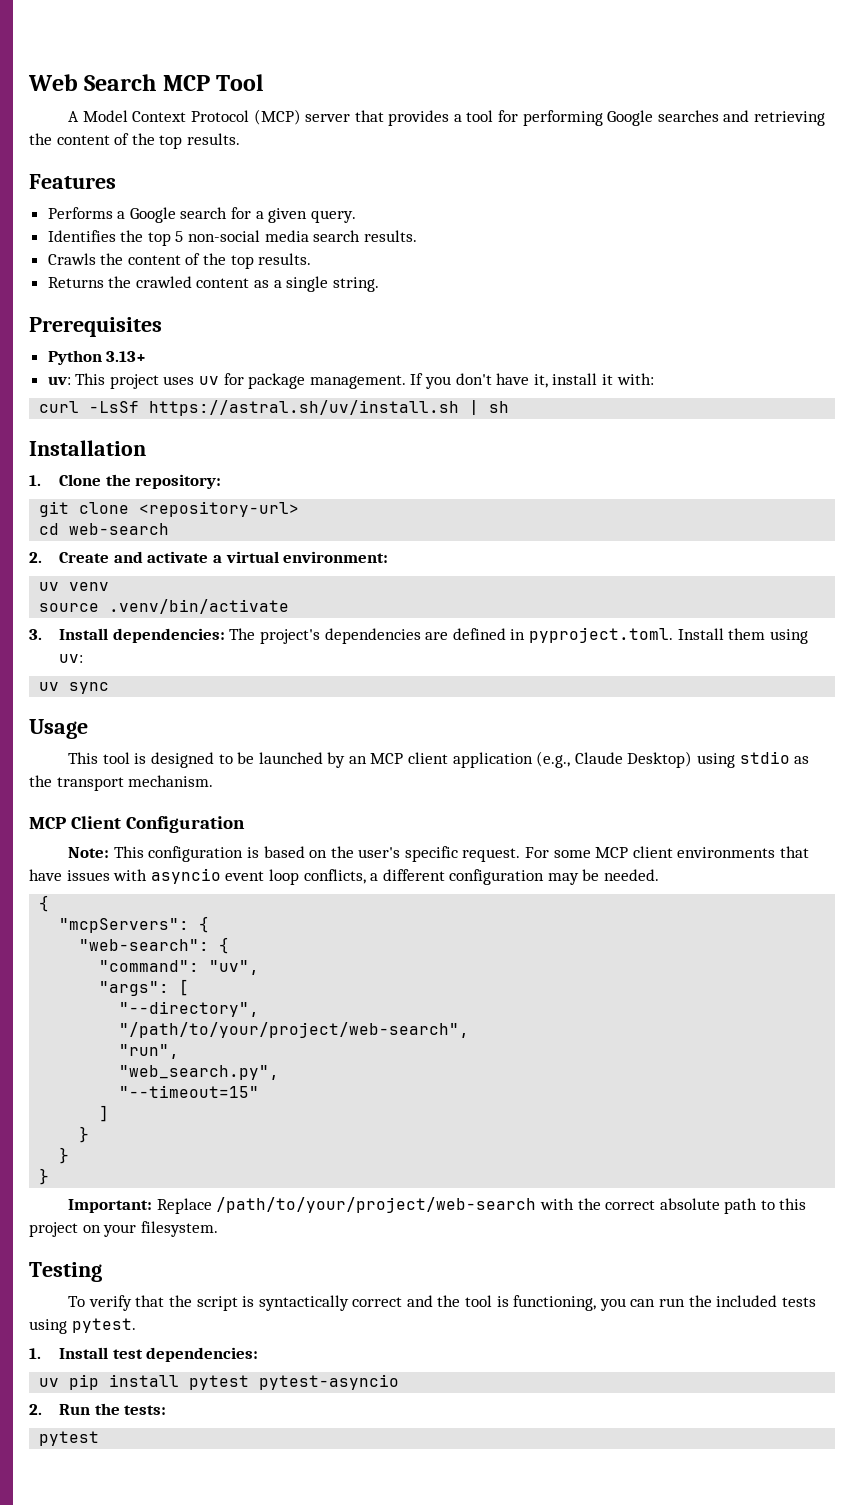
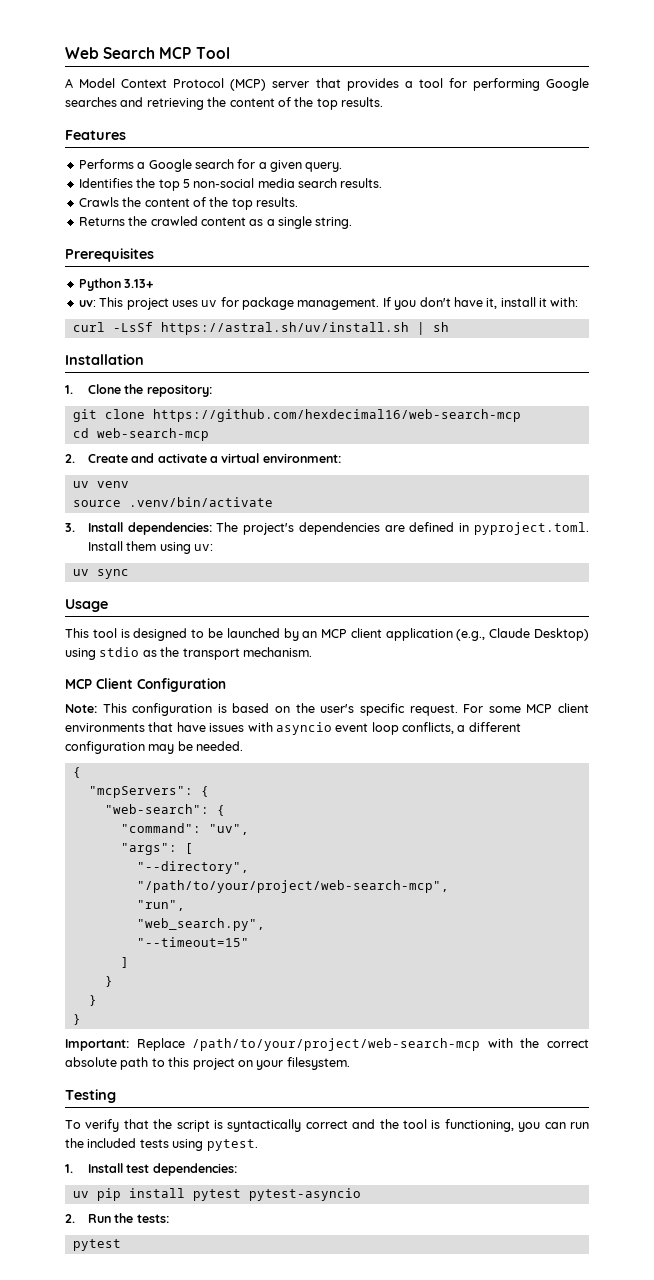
[139,501,300,517] <repository-url> -> [152,409,521,422] https://github.com/hexdecimal16/web-search-mcp
[69,523,170,535] web-search -> [96,428,209,441] web-search-mcp
[119,1022,470,1038] "/path/to/your/project/web-search", -> [136,880,449,893] "/path/to/your/project/web-search-mcp",
[216,1197,537,1213] /path/to/your/project/web-search -> [192,1038,481,1051] /path/to/your/project/web-search-mcp

